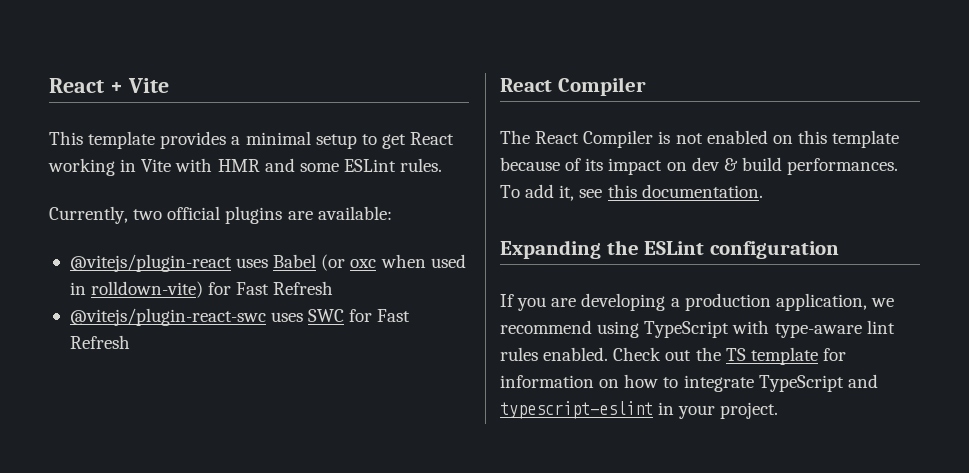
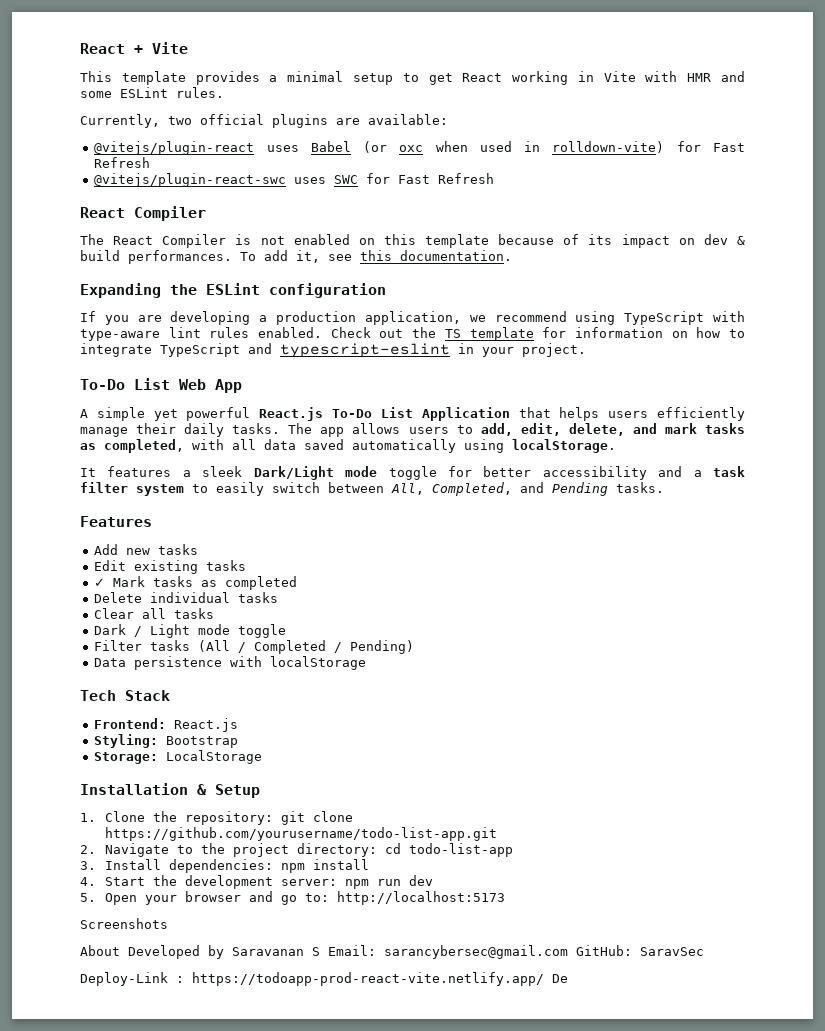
(779, 410) none -> [80,378,242,393] [80,407,745,421] [80,423,745,437] [80,439,616,453] [80,466,745,480] [80,482,664,496] [80,516,152,527] [94,544,199,555] [94,560,247,574] [94,576,298,590] [94,592,279,603] [94,608,215,619] [94,624,287,638] [94,640,415,654] [94,656,367,670] [80,690,170,701] [94,718,239,732] [94,734,239,748] [94,750,263,764] [80,783,260,798] [80,811,353,825] [104,827,497,841] [80,843,513,857] [80,859,369,873] [80,875,433,889] [80,891,505,905] [80,918,168,929] [80,945,704,959] [80,972,568,986] // To-Do List Web App // A simple yet powerful React.js To-Do List Application that helps users efficiently manage their daily tasks. The app allows users to add, edit, delete, and mark tasks as completed, with all data saved automatically using localStorage. // It features a sleek Dark/Light mode toggle for better accessibility and a task filter system to easily switch between All, Completed, and Pending tasks. // Features // Add new tasks // Edit existing tasks // ✓ Mark tasks as completed // Delete individual tasks // Clear all tasks // Dark / Light mode toggle // Filter tasks (All / Completed / Pending) // Data persistence with localStorage // Tech Stack // Frontend: React.js // Styling: Bootstrap // Storage: LocalStorage // Installation & Setup // 1. Clone the repository: git clone https://github.com/yourusername/todo-list-app.git // 2. Navigate to the project directory: cd todo-list-app // 3. Install dependencies: npm install // 4. Start the development server: npm run dev // 5. Open your browser and go to: http://localhost:5173 // Screenshots // About Developed by Saravanan S Email: sarancybersec@gmail.com GitHub: SaravSec // Deploy-Link : https://todoapp-prod-react-vite.netlify.app/ De

